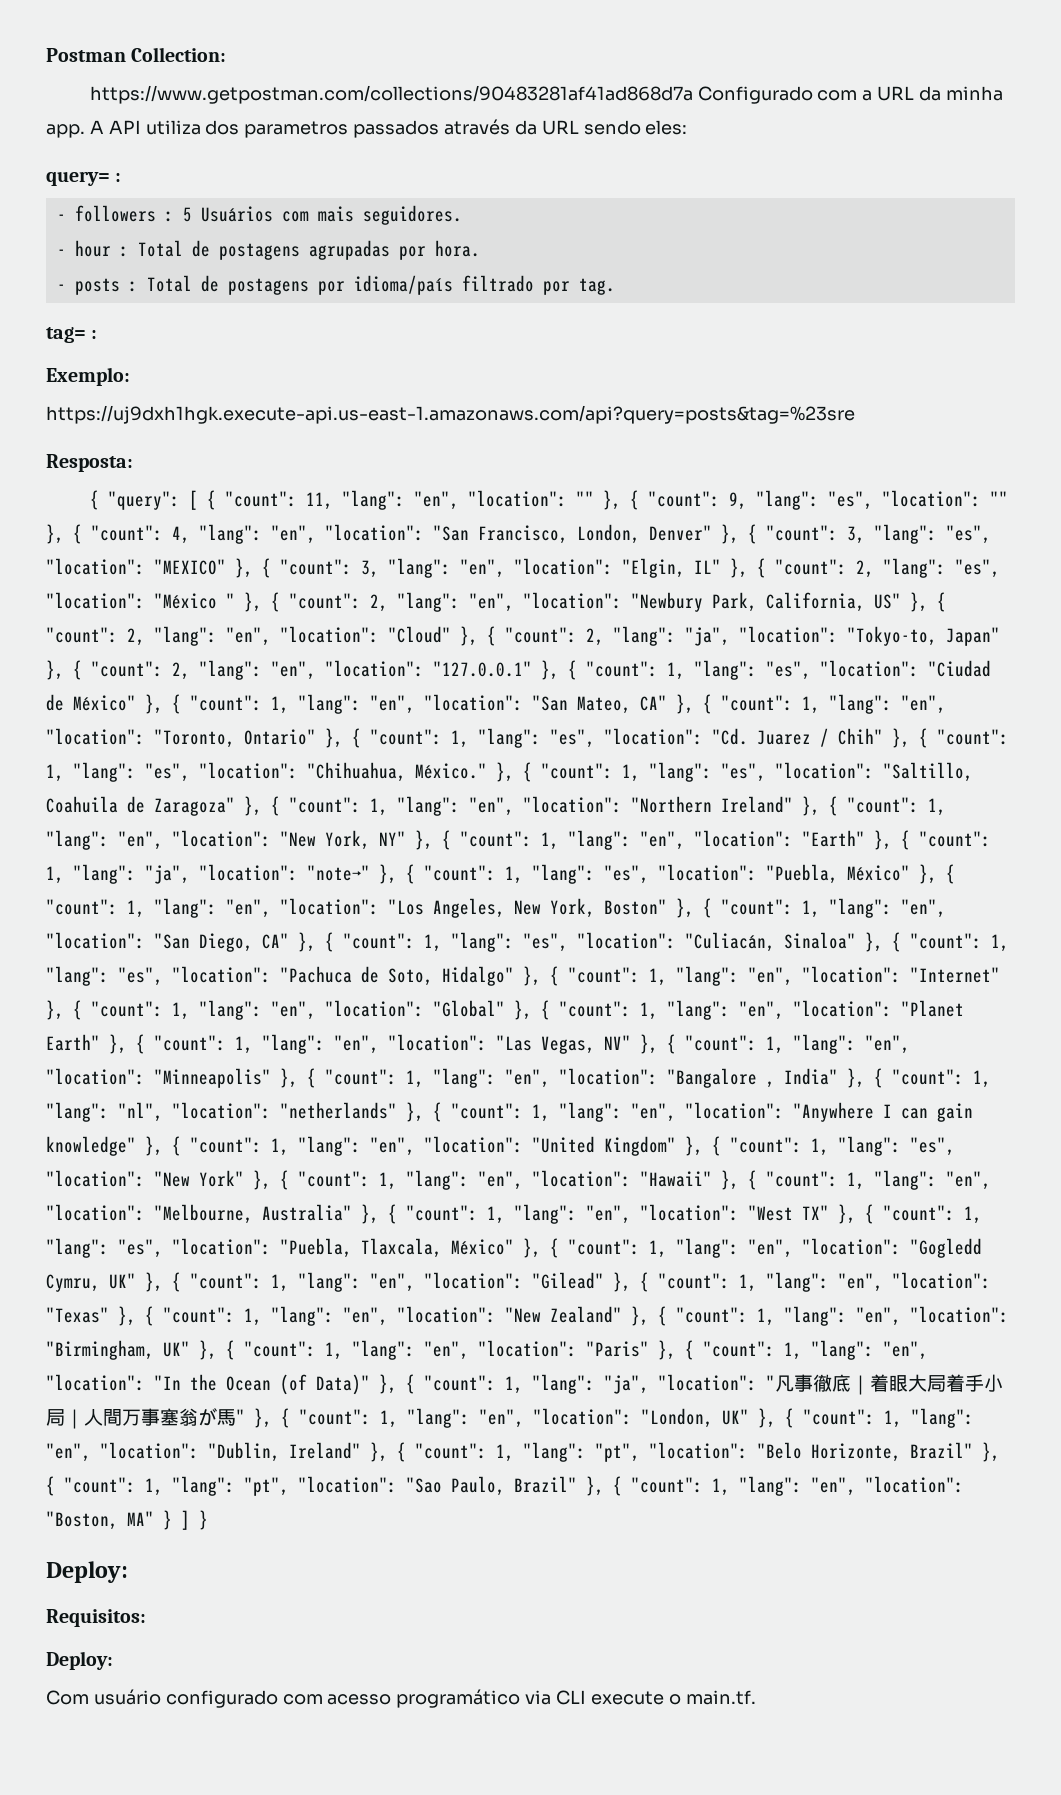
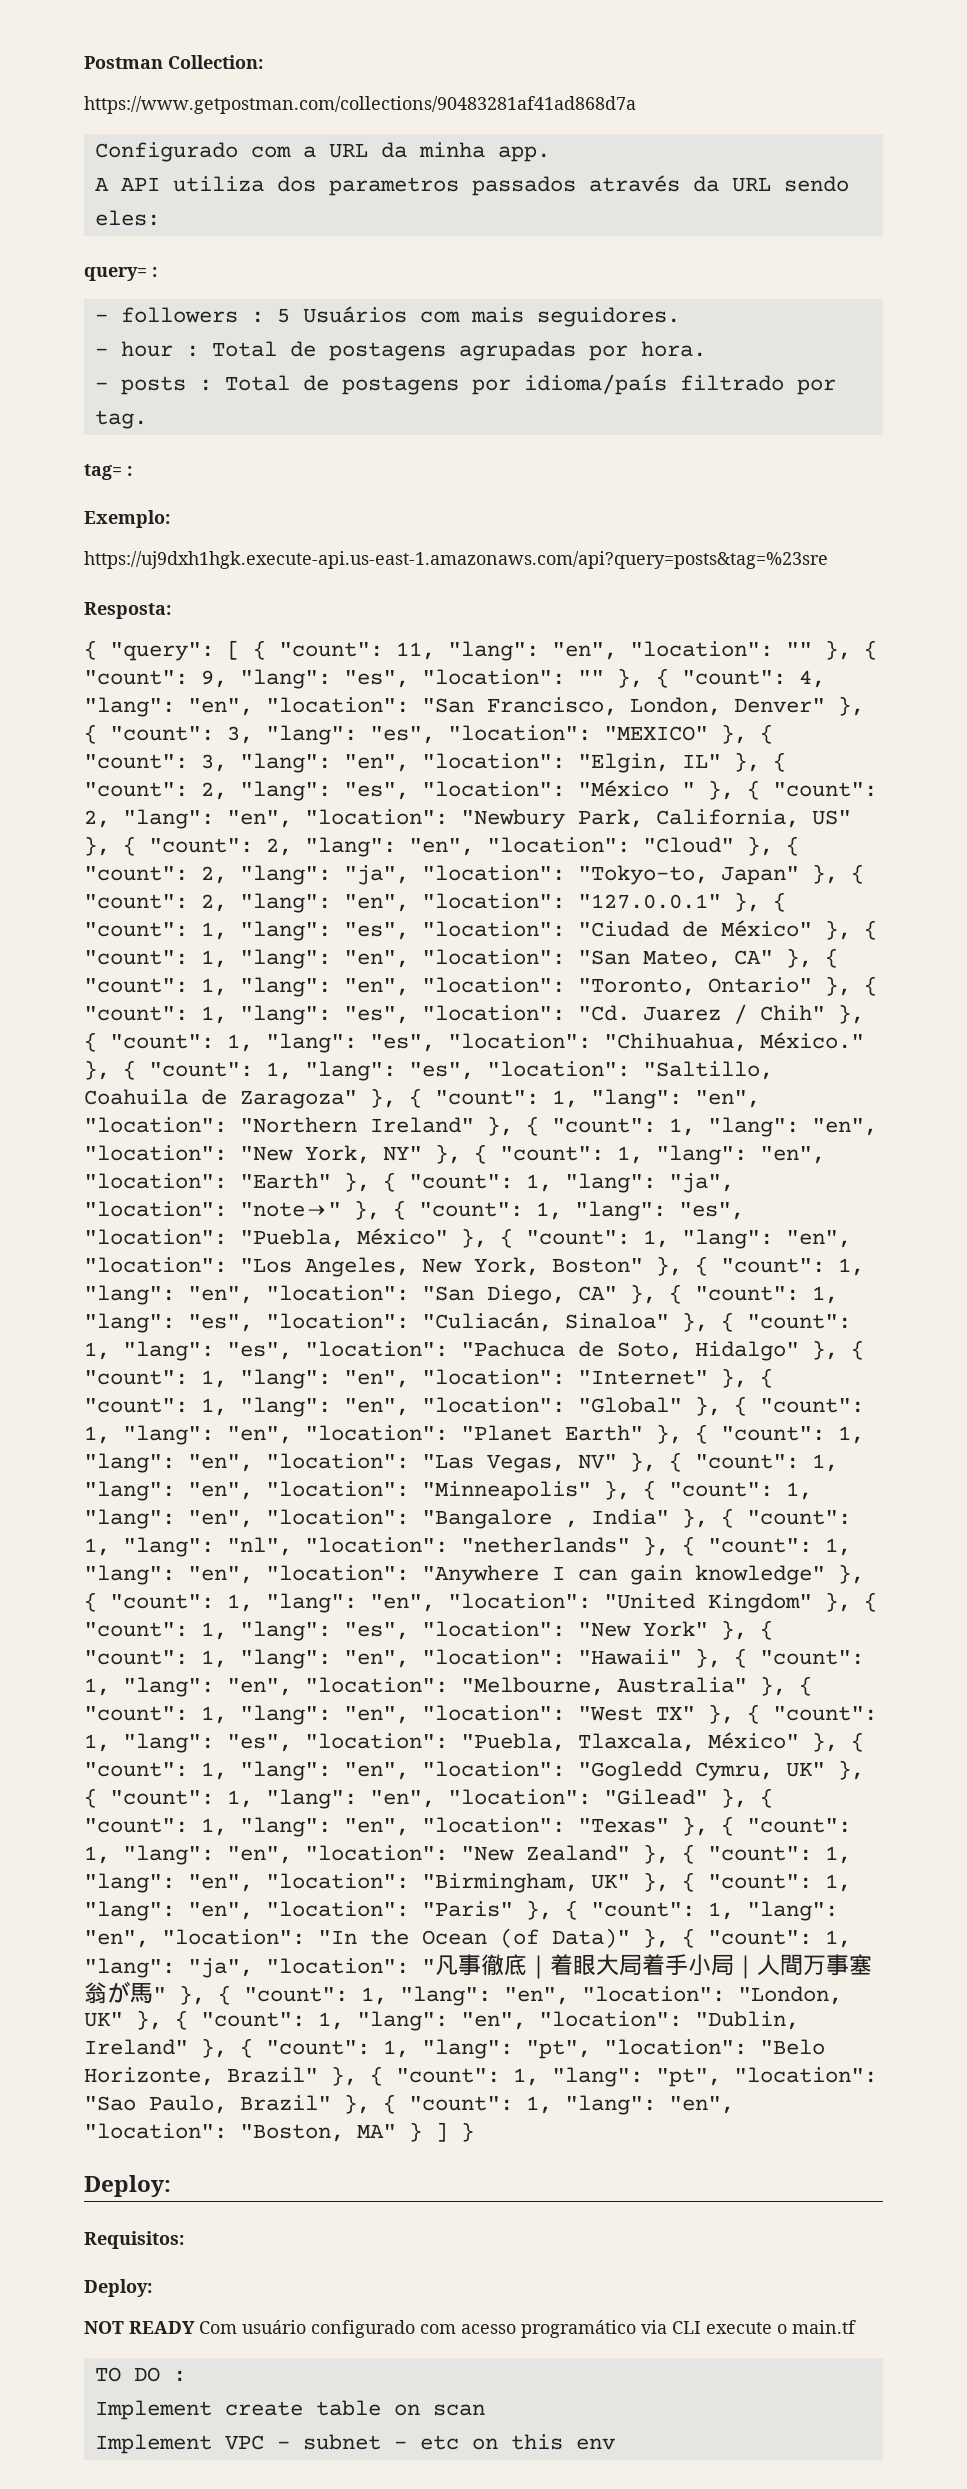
(693, 94) none -> (636, 105) //
(85, 131) none -> (550, 154) //
(113, 1660) none -> [84,2321,195,2334] NOT READY
[685,1690,756,1705] main.tf. -> [792,2320,856,2334] [94,2367,186,2382] [94,2400,485,2420] [94,2434,615,2454] main.tf // TO DO : // Implement create table on scan // Implement VPC - subnet - etc on this env

